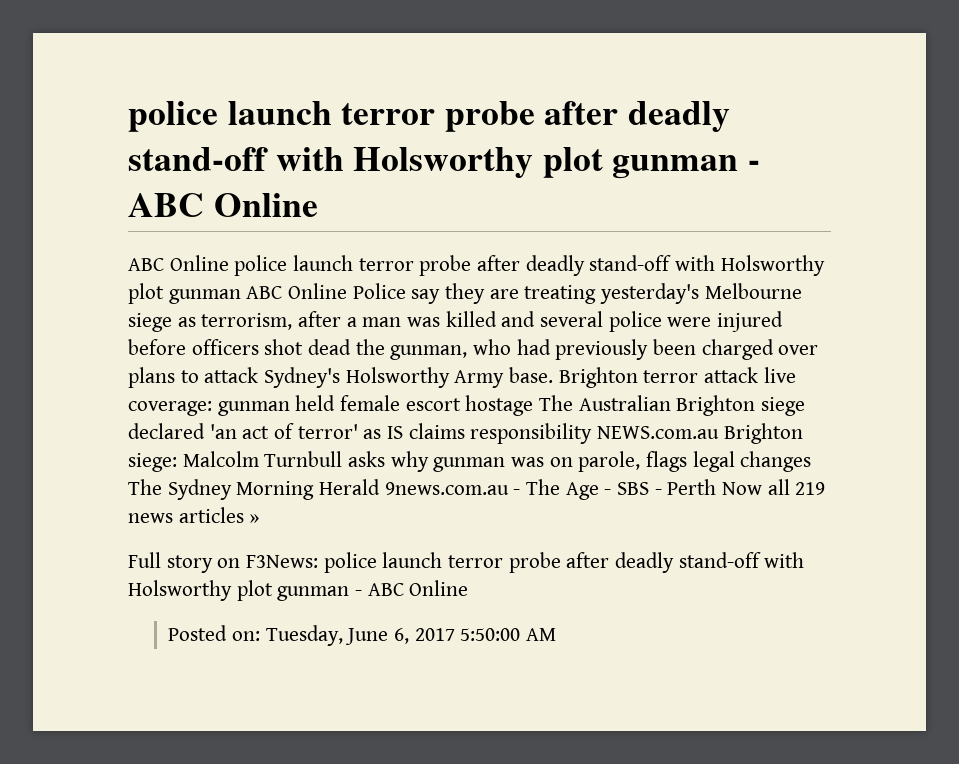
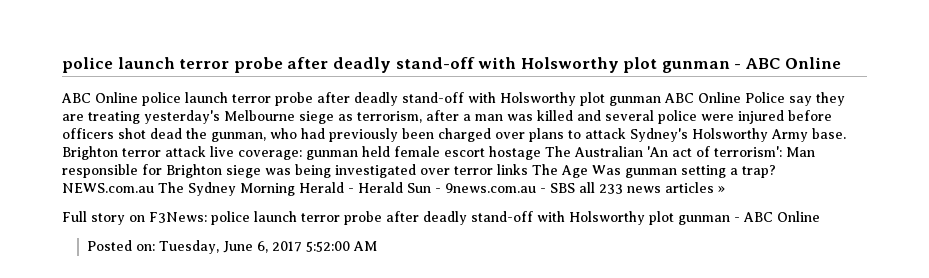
[676,395,806,416] [128,423,803,444] [128,451,812,472] [128,479,826,500] Brighton siege declared 'an act of terror' as IS claims responsibility NEWS.com.au Brighton siege: Malcolm Turnbull asks why gunman was on parole, flags legal changes The Sydney Morning Herald 9news.com.au - The Age - SBS - Perth Now all 219 -> [647,146,815,157] [62,164,776,178] [62,182,623,196] 'An act of terrorism': Man responsible for Brighton siege was being investigated over terror links The Age Was gunman setting a trap? NEWS.com.au The Sydney Morning Herald - Herald Sun - 9news.com.au - SBS all 233
[460,628,521,641] 5:50:00 -> [305,241,350,252] 5:52:00

